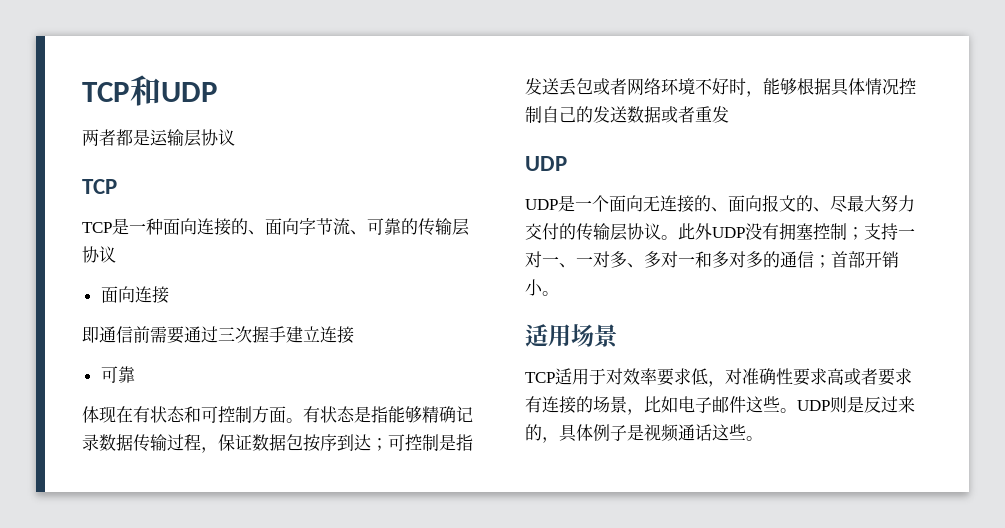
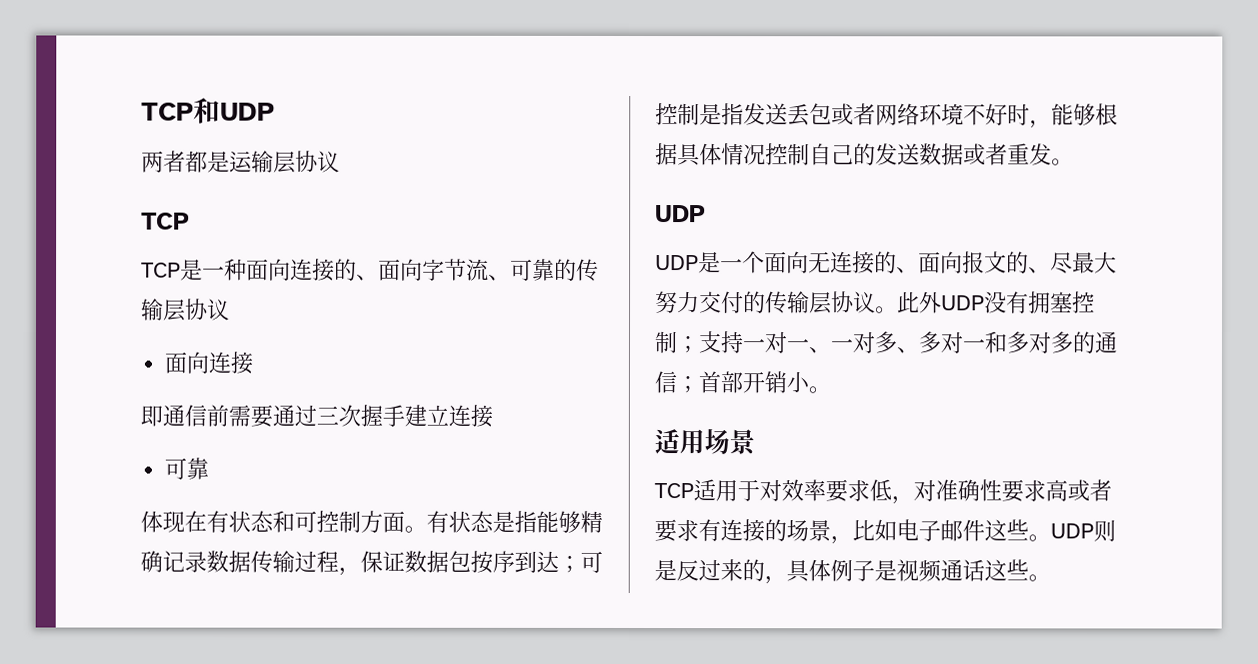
(729, 114) none -> [1051,158,1074,166] 。

